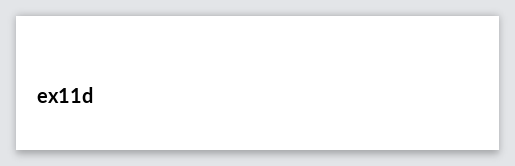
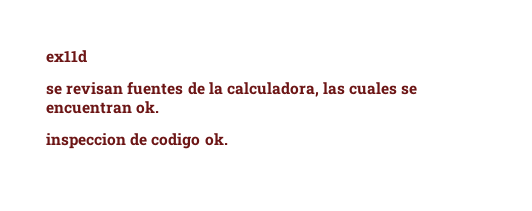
(93, 95) none -> [46,82,418,97] [46,101,160,114] [46,133,228,149] // se revisan fuentes de la calculadora, las cuales se encuentran ok. // inspeccion de codigo ok.

